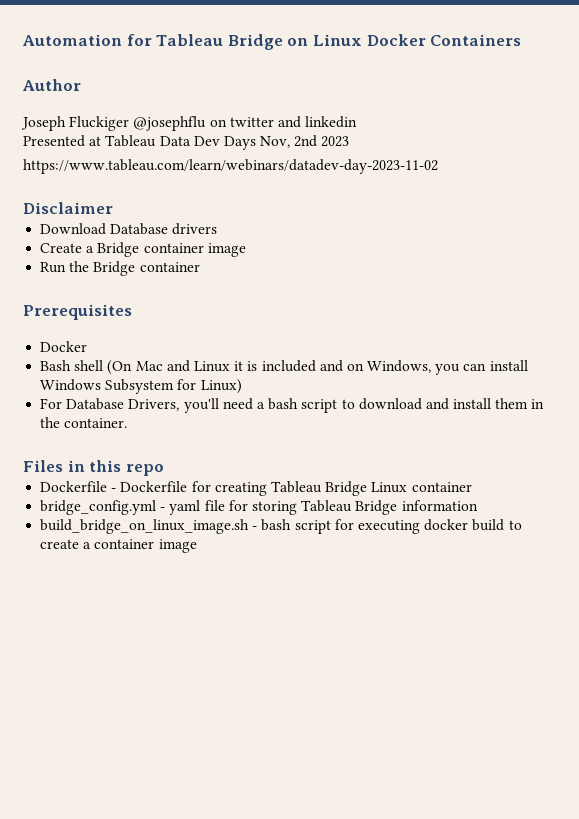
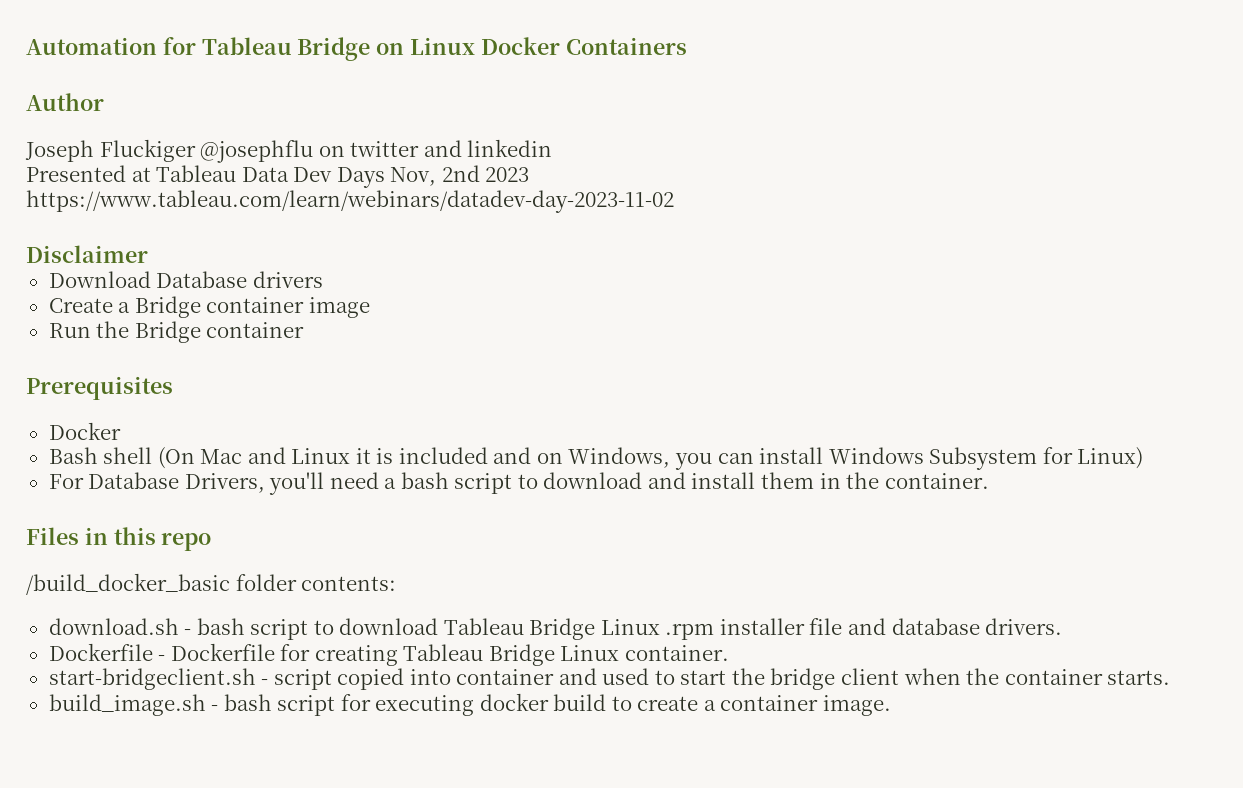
(164, 470) none -> [26,573,397,595] [48,618,1063,640] // /build_docker_basic folder contents: // download.sh - bash script to download Tableau Bridge Linux .rpm installer file and database drivers.
[411,482,472,492] [40,500,478,515] [40,519,250,534] container // bridge_config.yml - yaml file for storing Tableau Bridge information // build_bridge_on_linux_image.sh -> [624,645,729,661] [48,668,1171,690] [48,694,206,716] container. // start-bridgeclient.sh - script copied into container and used to start the bridge client when the container starts. // build_image.sh
[158,539,197,553] image -> [822,695,891,716] image.

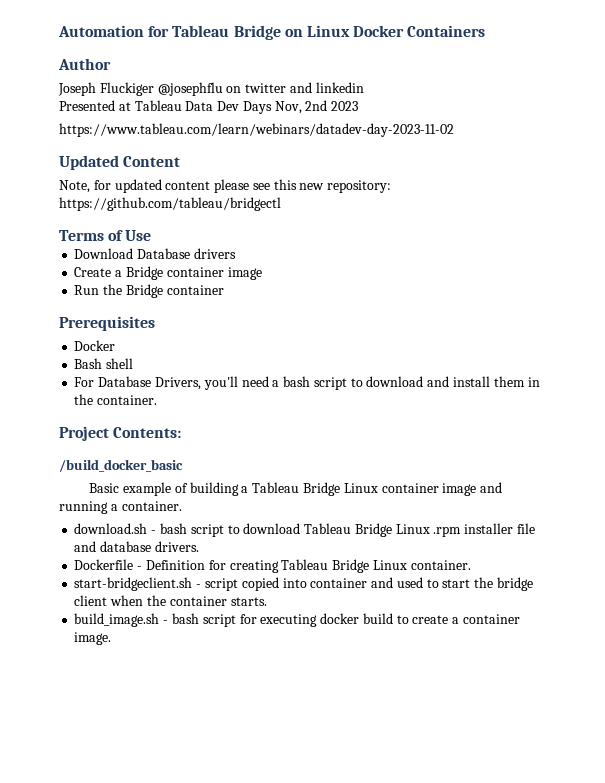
[26,245,148,263] Disclaimer -> [59,155,181,170] [59,179,392,193] [59,197,281,211] [59,230,152,241] Updated Content // Note, for updated content please see this new repository: https://github.com/tableau/bridgectl // Terms of Use
[157,447,1144,470] (On Mac and Linux it is included and on Windows, you can install Windows Subsystem for Linux) -> (134, 363) none
[26,527,212,551] [26,573,397,595] Files in this repo // /build_docker_basic folder contents: -> [59,426,182,441] [59,459,183,472] [89,482,503,496] [59,501,182,514] Project Contents: // /build_docker_basic // Basic example of building a Tableau Bridge Linux container image and running a container.
[170,643,275,661] Dockerfile -> [145,560,205,570] Definition

